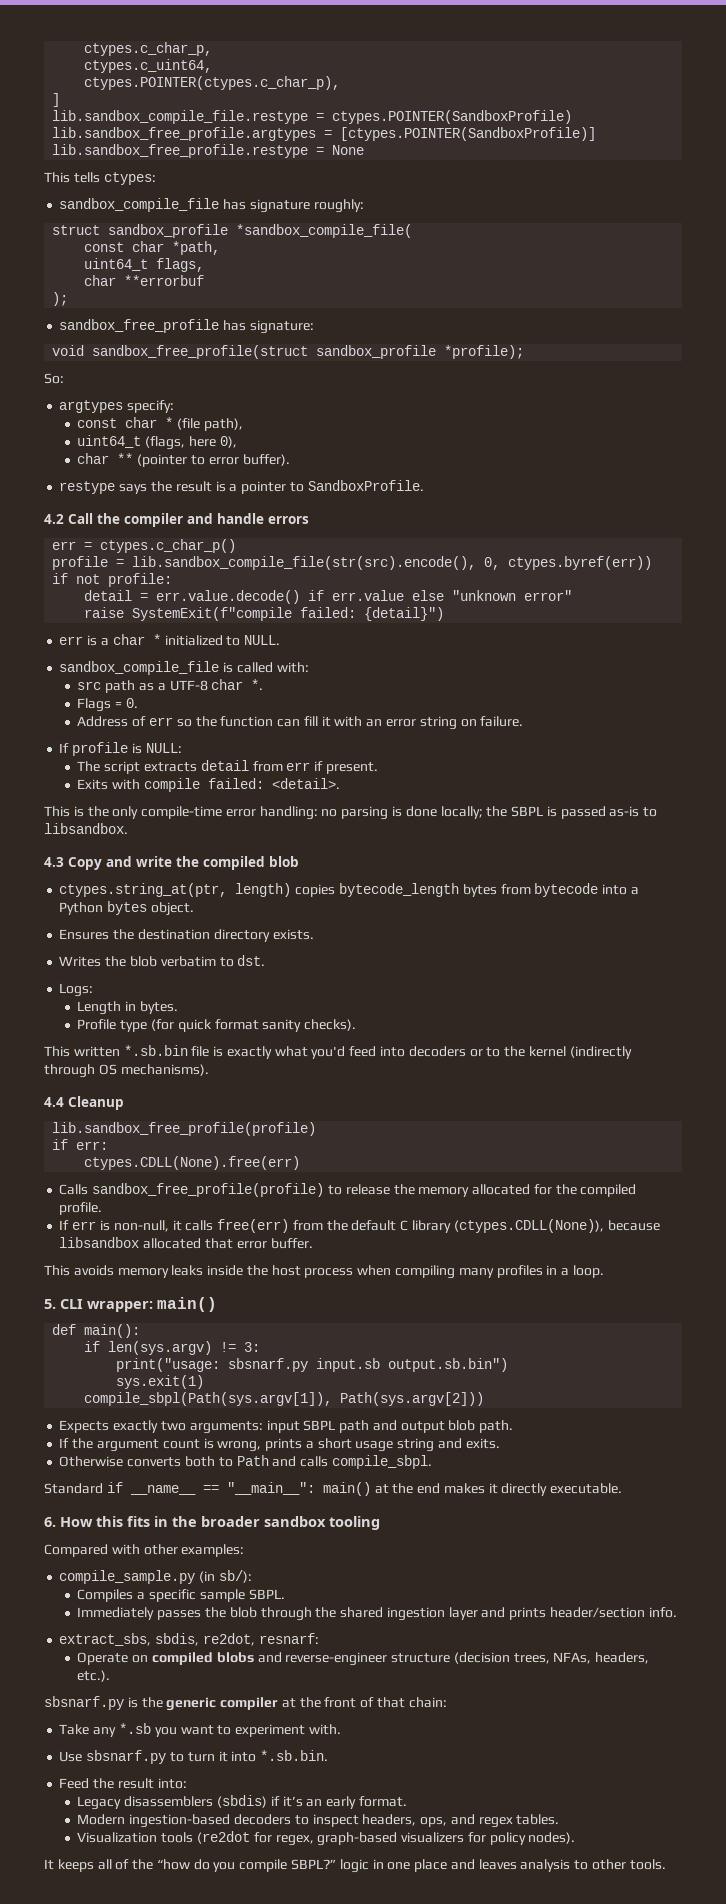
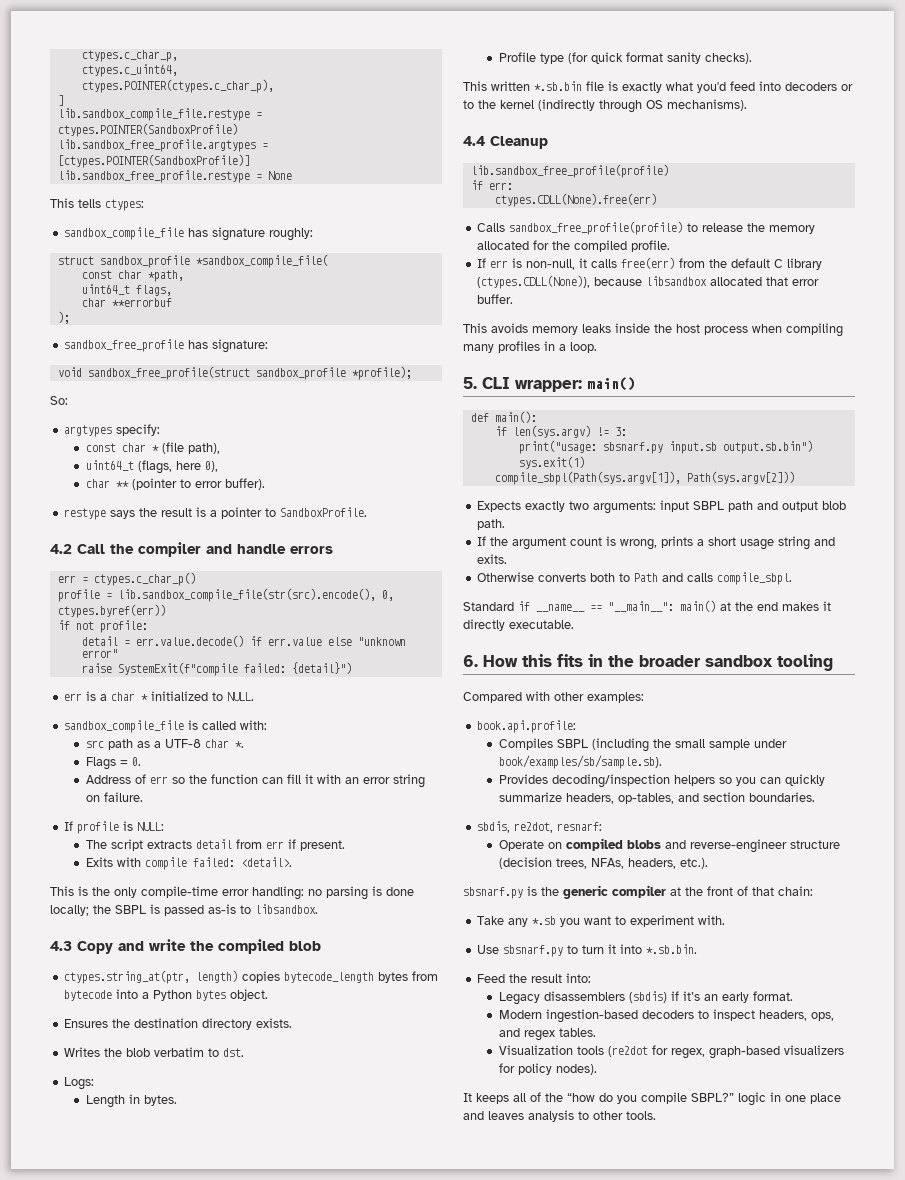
[59,1570,252,1584] [77,1589,285,1602] [77,1607,677,1621] [59,1633,152,1646] compile_sample.py (in sb/): // Compiles a specific sample SBPL. // Immediately passes the blob through the shared ingestion layer and prints header/section info. // extract_sbs, -> [477,720,577,733] [499,738,788,752] [499,755,663,769] [499,774,826,788] [499,792,816,804] book.api.profile: // Compiles SBPL (including the small sample under book/examples/sb/sample.sb). // Provides decoding/inspection helpers so you can quickly summarize headers, op-tables, and section boundaries. //

